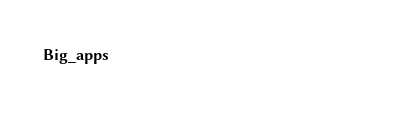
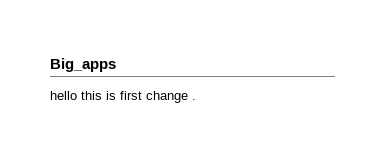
(109, 56) none -> [50,91,196,103] // hello this is first change .

